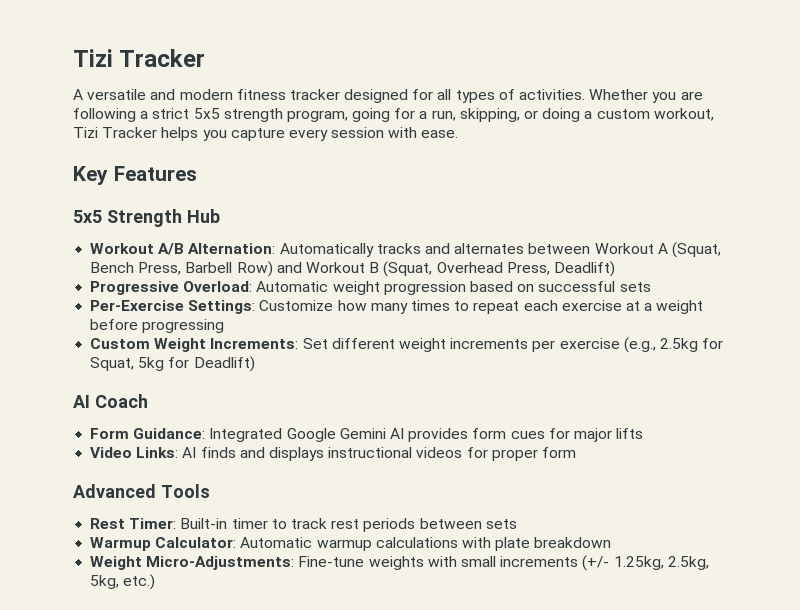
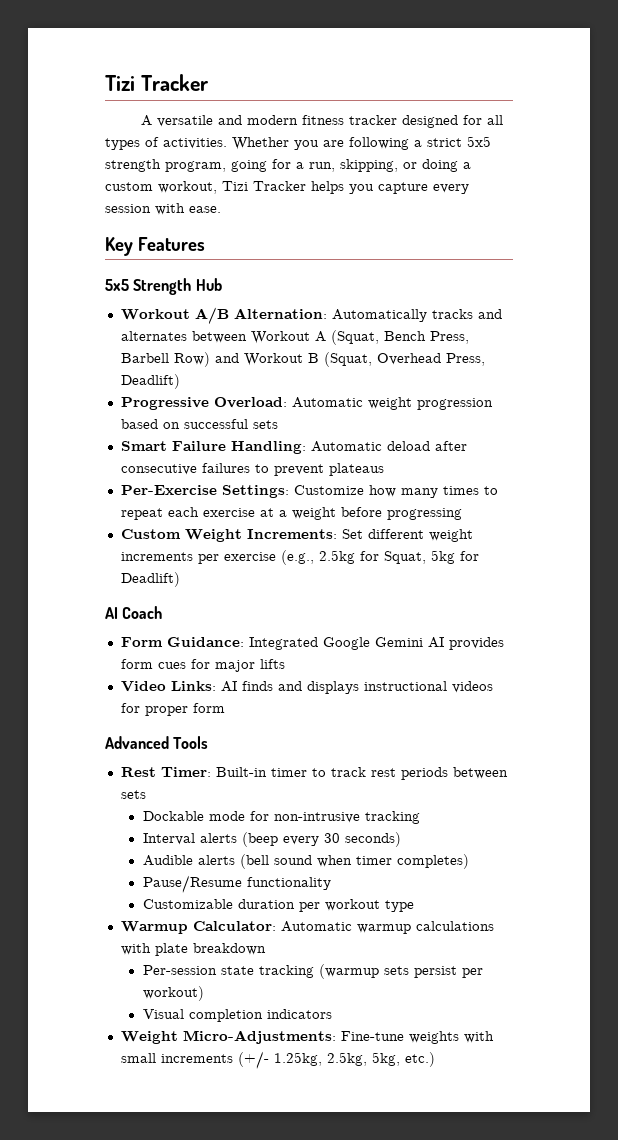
(651, 287) none -> [120,441,467,454] [120,463,384,476] // Smart Failure Handling: Automatic deload after consecutive failures to prevent plateaus
(517, 524) none -> [142,811,420,824] [142,832,401,847] [142,854,469,869] [142,875,331,893] [142,899,414,912] // Dockable mode for non-intrusive tracking // Interval alerts (beep every 30 seconds) // Audible alerts (bell sound when timer completes) // Pause/Resume functionality // Customizable duration per workout type
(612, 542) none -> [142,964,483,979] [142,986,204,1001] [142,1009,332,1022] // Per-session state tracking (warmup sets persist per workout) // Visual completion indicators

